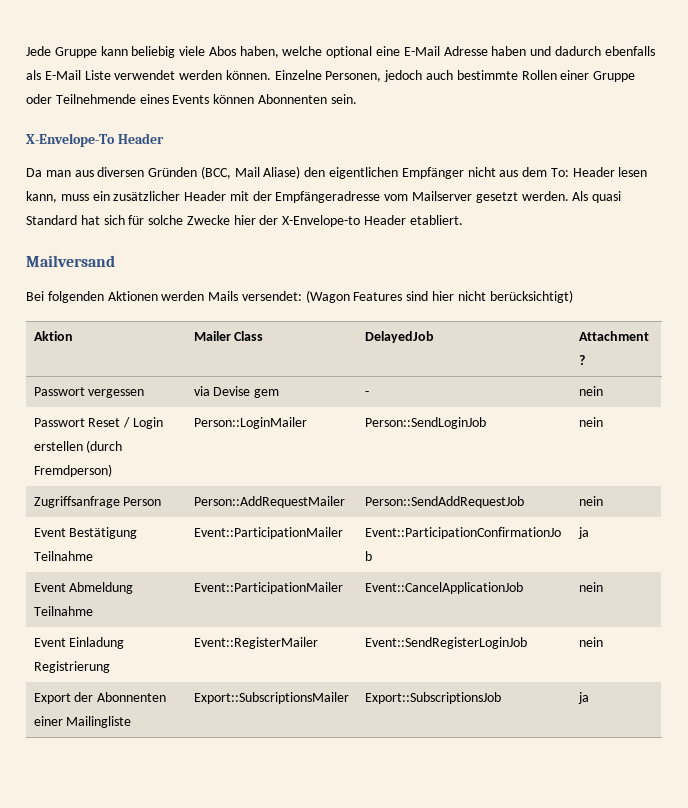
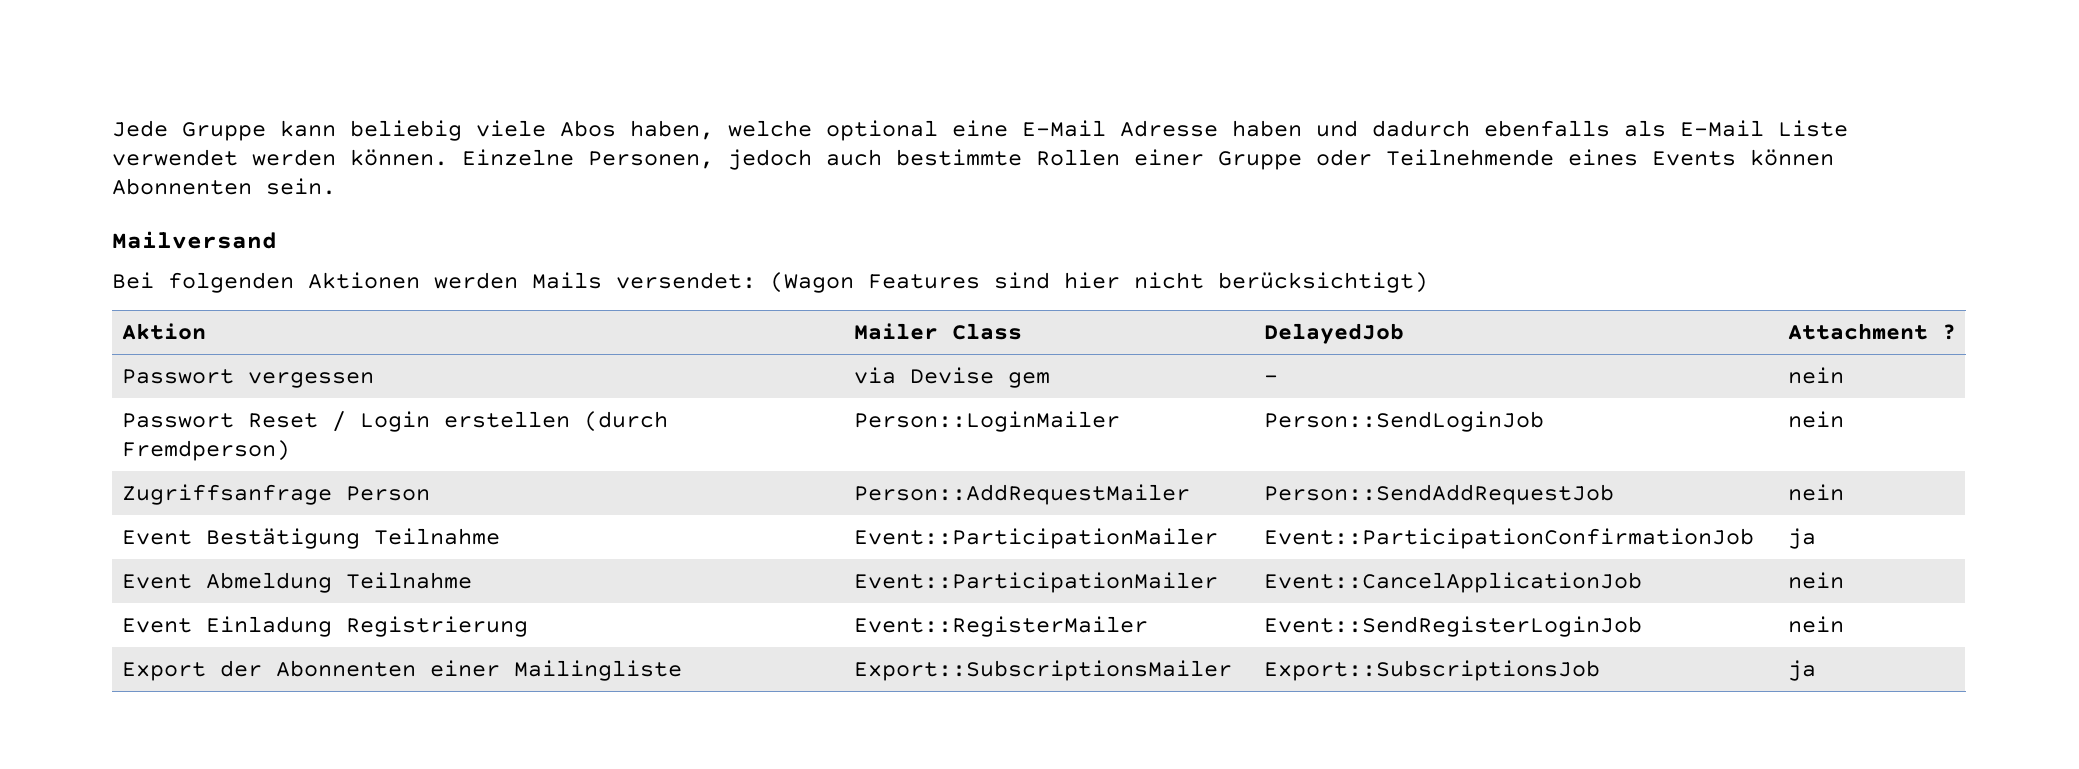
[26,133,164,147] [26,166,648,179] [26,191,622,203] [26,215,463,227] // X-Envelope-To Header // Da man aus diversen Gründen (BCC, Mail Aliase) den eigentlichen Empfänger nicht aus dem To: Header lesen kann, muss ein zusätzlicher Header mit der Empfängeradresse vom Mailserver gesetzt werden. Als quasi Standard hat sich für solche Zwecke hier der X-Envelope-to Header etabliert. -> (336, 186) none

